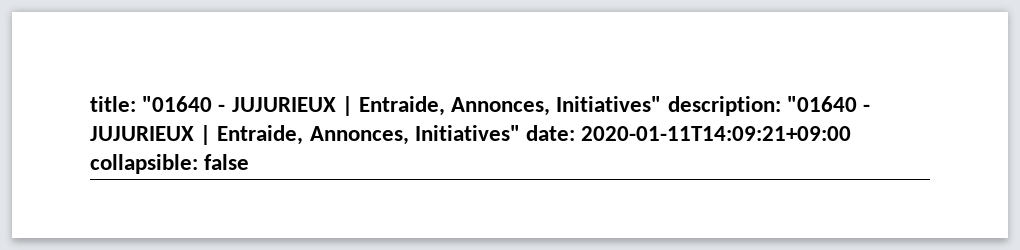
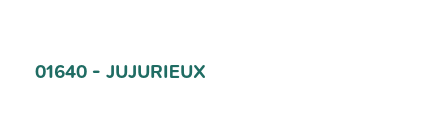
[90,96,871,116] [90,125,852,145] [90,154,250,174] title: "01640 - JUJURIEUX | Entraide, Annonces, Initiatives" description: "01640 - JUJURIEUX | Entraide, Annonces, Initiatives" date: 2020-01-11T14:09:21+09:00 collapsible: false -> [35,64,207,80] 01640 - JUJURIEUX

